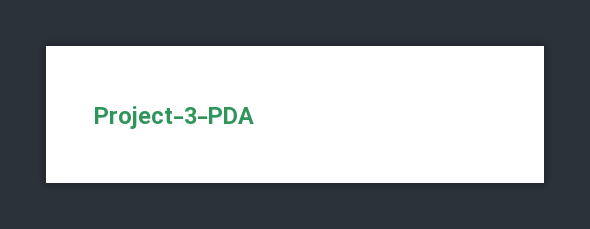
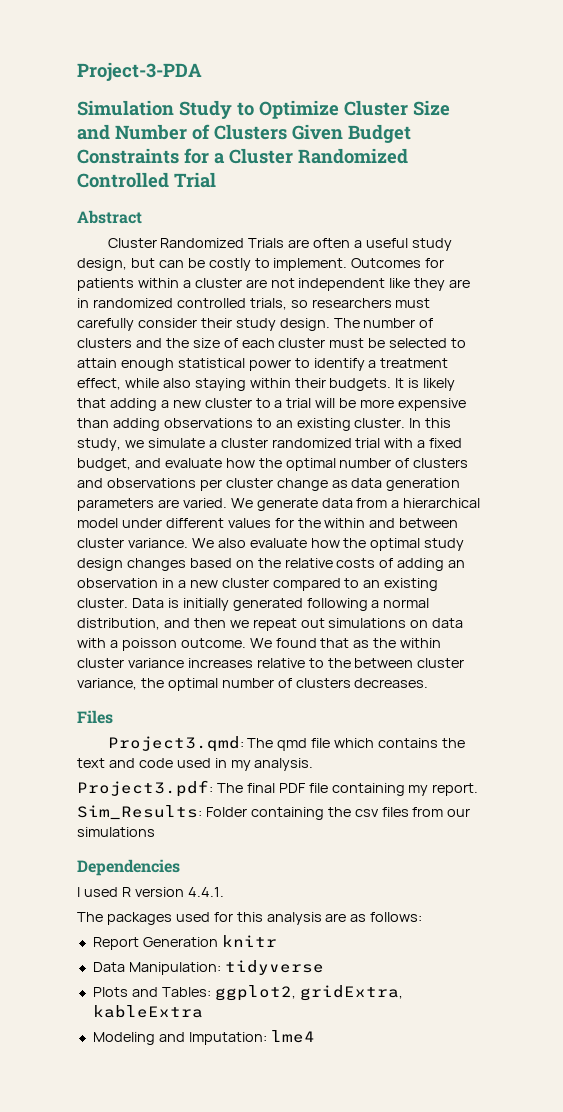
(254, 117) none -> [77,100,450,119] [77,124,411,143] [77,148,408,164] [77,172,216,188] [77,210,142,224] [107,238,452,251] [77,258,445,271] [77,278,471,291] [77,298,431,310] [77,318,434,331] [77,338,467,348] [77,358,449,371] [77,378,456,391] [77,398,467,411] [77,418,452,431] [77,438,463,451] [77,458,469,471] [77,478,461,491] [77,498,481,511] [77,518,459,528] [77,538,465,551] [77,558,466,571] [77,578,439,591] [77,598,430,611] [77,618,464,631] [77,638,442,651] [77,658,465,668] [77,678,429,691] [77,710,113,724] [107,736,466,752] [77,758,314,771] [77,780,479,797] [77,805,471,820] [77,827,155,837] [77,859,180,876] [77,887,224,897] [77,912,423,925] [92,935,277,950] [92,960,324,975] [92,985,403,1001] [92,1005,203,1018] [92,1030,315,1045] // Simulation Study to Optimize Cluster Size and Number of Clusters Given Budget Constraints for a Cluster Randomized Controlled Trial // Abstract // Cluster Randomized Trials are often a useful study design, but can be costly to implement. Outcomes for patients within a cluster are not independent like they are in randomized controlled trials, so researchers must carefully consider their study design. The number of clusters and the size of each cluster must be selected to attain enough statistical power to identify a treatment effect, while also staying within their budgets. It is likely that adding a new cluster to a trial will be more expensive than adding observations to an existing cluster. In this study, we simulate a cluster randomized trial with a fixed budget, and evaluate how the optimal number of clusters and observations per cluster change as data generation parameters are varied. We generate data from a hierarchical model under different values for the within and between cluster variance. We also evaluate how the optimal study design changes based on the relative costs of adding an observation in a new cluster compared to an existing cluster. Data is initially generated following a normal distribution, and then we repeat out simulations on data with a poisson outcome. We found that as the within cluster variance increases relative to the between cluster variance, the optimal number of clusters decreases. // Files // Project3.qmd: The qmd file which contains the text and code used in my analysis. // Project3.pdf: The final PDF file containing my report. // Sim_Results: Folder containing the csv files from our simulations // Dependencies // I used R version 4.4.1. // The packages used for this analysis are as follows: // Report Generation knitr // Data Manipulation: tidyverse // Plots and Tables: ggplot2, gridExtra, kableExtra // Modeling and Imputation: lme4

